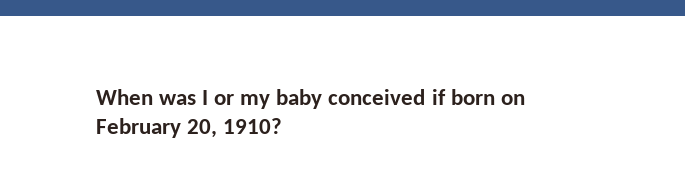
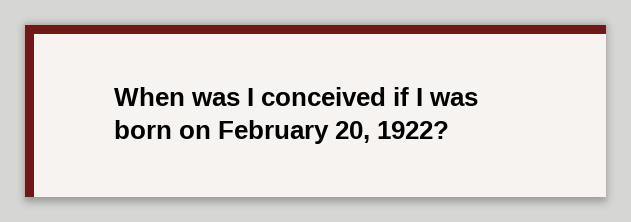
[214,89,446,109] or my baby conceived if -> [261,87,479,106] conceived if I was
[223,118,283,134] 1910? -> [377,121,450,139] 1922?

